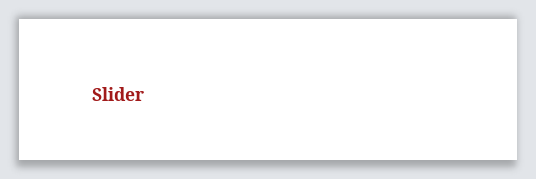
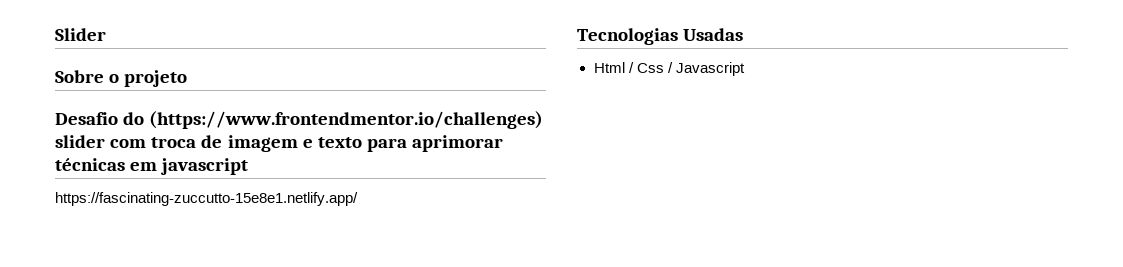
(144, 94) none -> [55,70,188,87] [55,111,544,129] [55,135,504,152] [55,158,249,175] [55,192,358,206] [577,28,744,45] [593,62,745,76] // Sobre o projeto // Desafio do (https://www.frontendmentor.io/challenges) slider com troca de imagem e texto para aprimorar técnicas em javascript // https://fascinating-zuccutto-15e8e1.netlify.app/ // Tecnologias Usadas // Html / Css / Javascript

